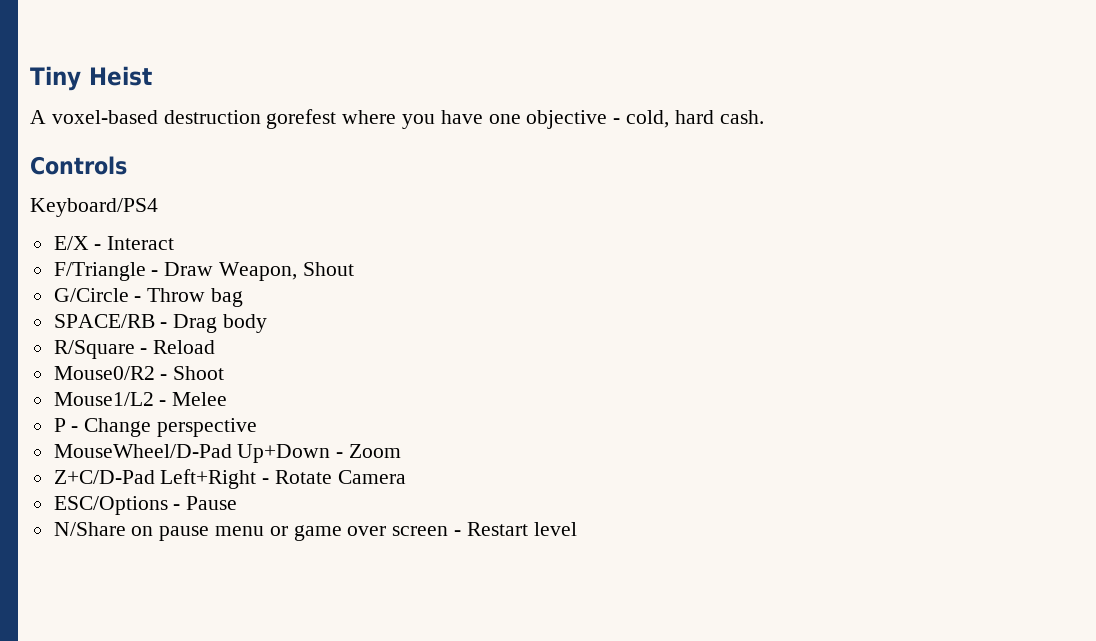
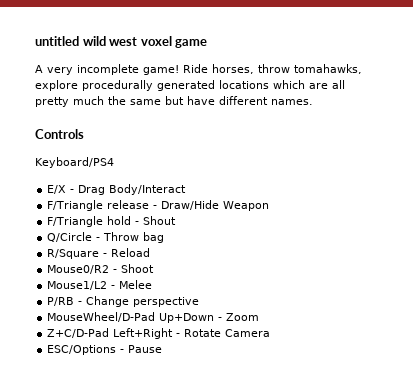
[30,66,152,91] [30,109,764,129] Tiny Heist // A voxel-based destruction gorefest where you have one objective - cold, hard cash. -> [35,36,208,48] [35,64,362,75] [35,80,345,91] [35,96,313,107] untitled wild west voxel game // A very incomplete game! Ride horses, throw tomahawks, explore procedurally generated locations which are all pretty much the same but have different names.
[107,236,175,250] [53,262,298,281] Interact // F/Triangle - Draw Weapon, -> [78,184,187,195] [47,200,270,211] [47,216,140,227] Drag Body/Interact // F/Triangle release - Draw/Hide Weapon // F/Triangle hold -
[53,288,129,302] G/Circle -> [47,232,93,242] Q/Circle
[53,314,268,333] // SPACE/RB - Drag body -> (165, 237) none
[53,418,66,432] P -> [47,297,75,306] P/RB
[53,522,577,541] // N/Share on pause menu or game over screen - Restart level -> (163, 349) none

